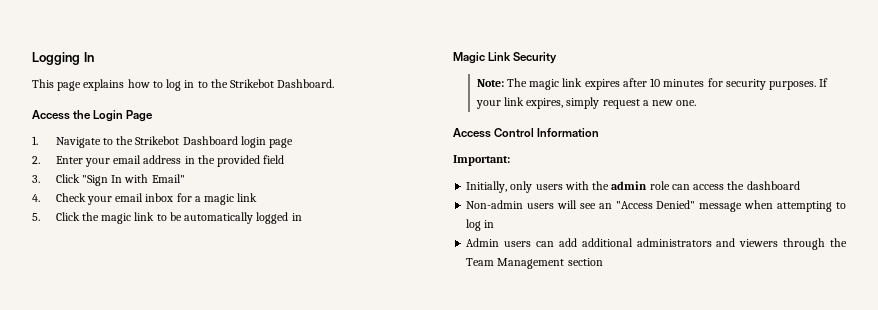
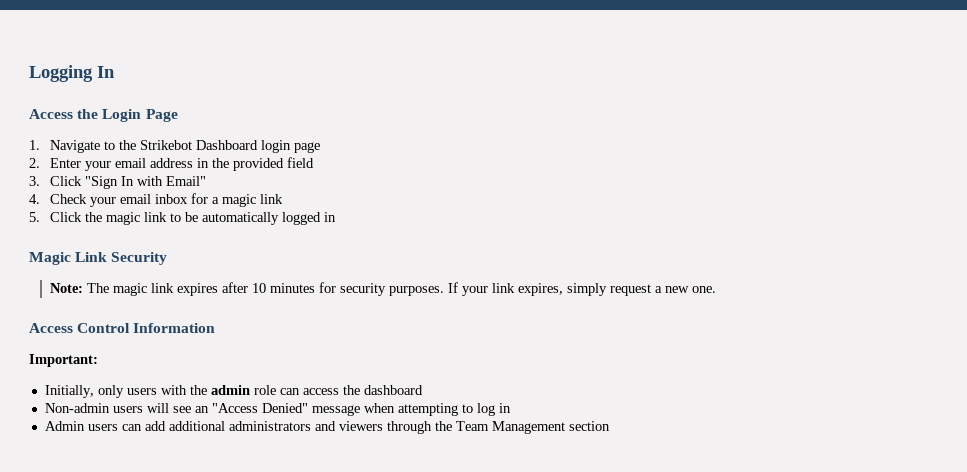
[32,79,335,91] // This page explains how to log in to the Strikebot Dashboard. -> (115, 72) none

